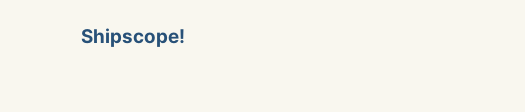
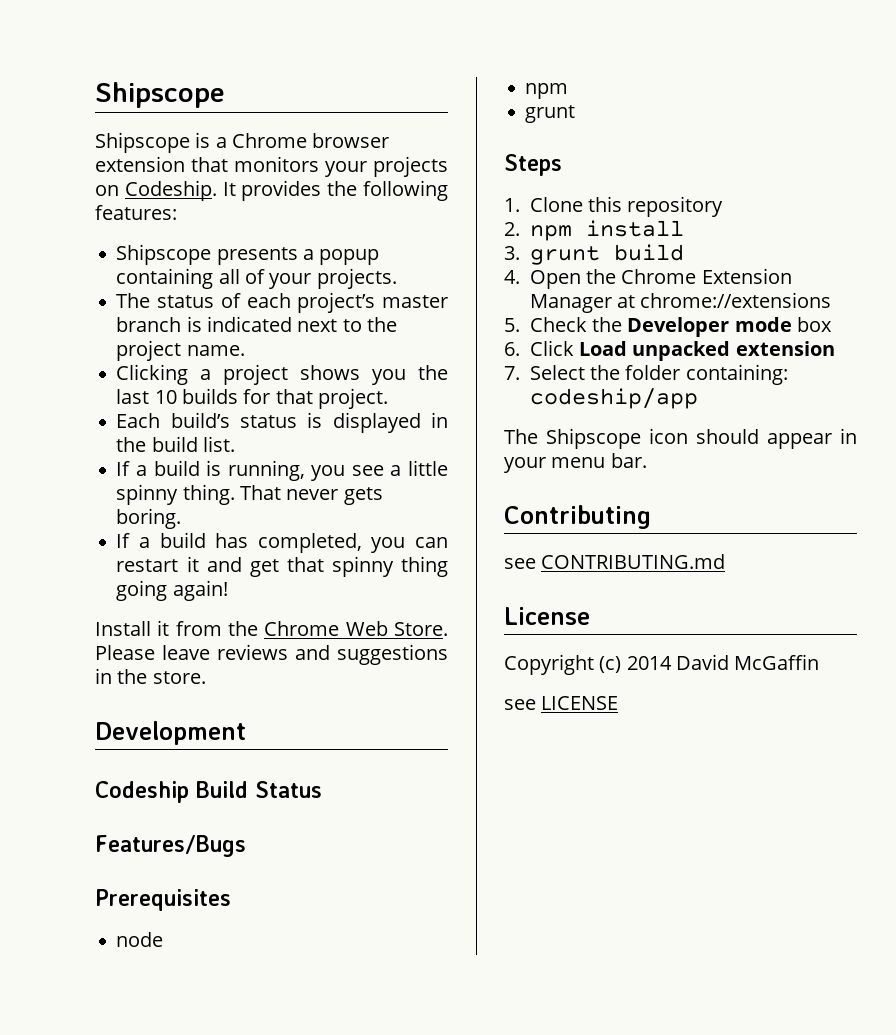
[81,28,185,47] Shipscope! -> [95,82,225,108] [95,132,390,153] [95,156,448,177] [95,180,449,201] [95,205,177,220] [116,244,380,265] [116,268,397,289] [116,292,448,313] [116,316,397,332] [116,340,245,361] [116,364,449,385] [116,388,388,409] [116,412,448,433] [116,436,235,452] [116,460,449,481] [116,484,383,505] [116,508,182,529] [116,532,448,553] [116,556,448,577] [116,580,228,601] [95,620,448,636] [95,644,448,665] [95,668,206,684] [95,721,246,745] [95,781,322,803] [95,835,246,857] [95,889,231,911] [116,932,164,947] [525,83,569,99] [525,105,576,123] [504,154,562,176] [504,196,724,217] [504,220,684,241] [504,244,684,265] [504,268,792,289] [529,292,832,313] [504,317,832,337] [504,340,835,361] [504,364,788,385] [529,388,698,409] [504,428,857,449] [504,453,647,473] [504,505,651,529] [504,554,726,569] [504,607,590,625] [504,654,820,675] [504,696,619,710] Shipscope // Shipscope is a Chrome browser extension that monitors your projects on Codeship. It provides the following features: // Shipscope presents a popup containing all of your projects. // The status of each project’s master branch is indicated next to the project name. // Clicking a project shows you the last 10 builds for that project. // Each build’s status is displayed in the build list. // If a build is running, you see a little spinny thing. That never gets boring. // If a build has completed, you can restart it and get that spinny thing going again! // Install it from the Chrome Web Store. Please leave reviews and suggestions in the store. // Development // Codeship Build Status // Features/Bugs // Prerequisites // node // npm // grunt // Steps // 1. Clone this repository // 2. npm install // 3. grunt build // 4. Open the Chrome Extension Manager at chrome://extensions // 5. Check the Developer mode box // 6. Click Load unpacked extension // 7. Select the folder containing: codeship/app // The Shipscope icon should appear in your menu bar. // Contributing // see CONTRIBUTING.md // License // Copyright (c) 2014 David McGaffin // see LICENSE

